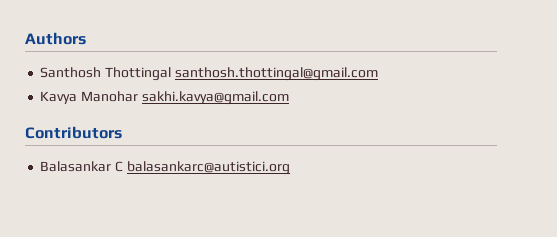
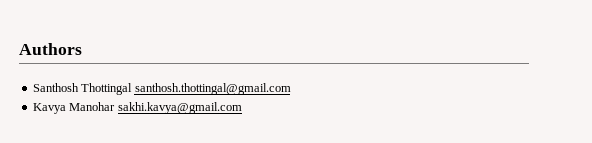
[25,126,122,139] [40,161,290,175] // Contributors // Balasankar C balasankarc@autistici.org -> (242, 108) none

